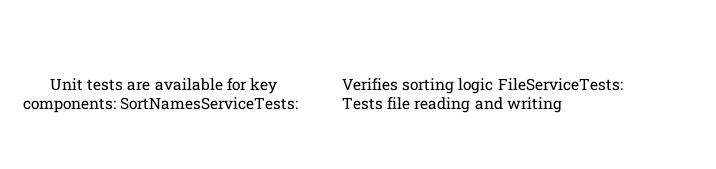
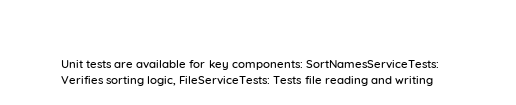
[458,78,494,94] logic -> [147,76,177,86] logic,

